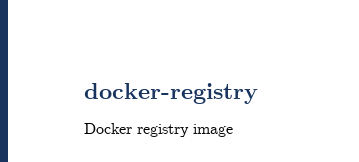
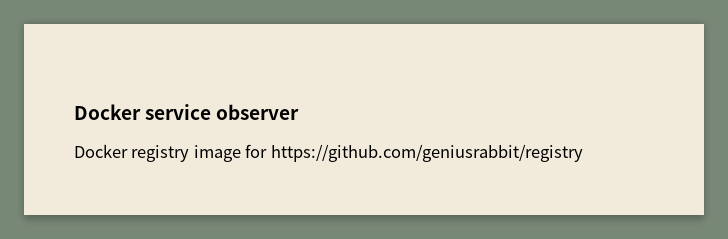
[84,83,258,104] docker-registry -> [74,104,300,120] Docker service observer
(233, 130) none -> [245,144,583,162] for https://github.com/geniusrabbit/registry

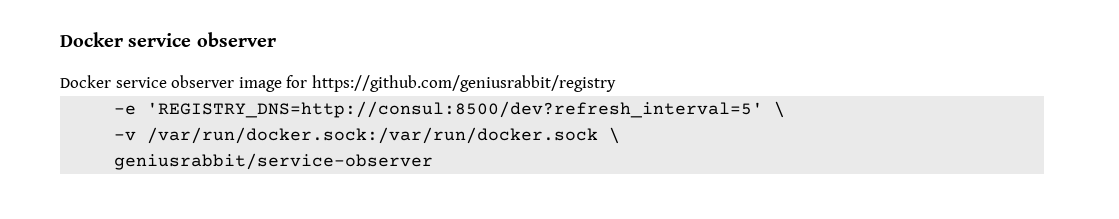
[131,145,190,162] registry -> [115,75,235,88] service observer
(583, 153) none -> [114,101,786,118] [114,127,621,144] [114,153,434,170] // -e 'REGISTRY_DNS=http://consul:8500/dev?refresh_interval=5' \ // -v /var/run/docker.sock:/var/run/docker.sock \ // geniusrabbit/service-observer

